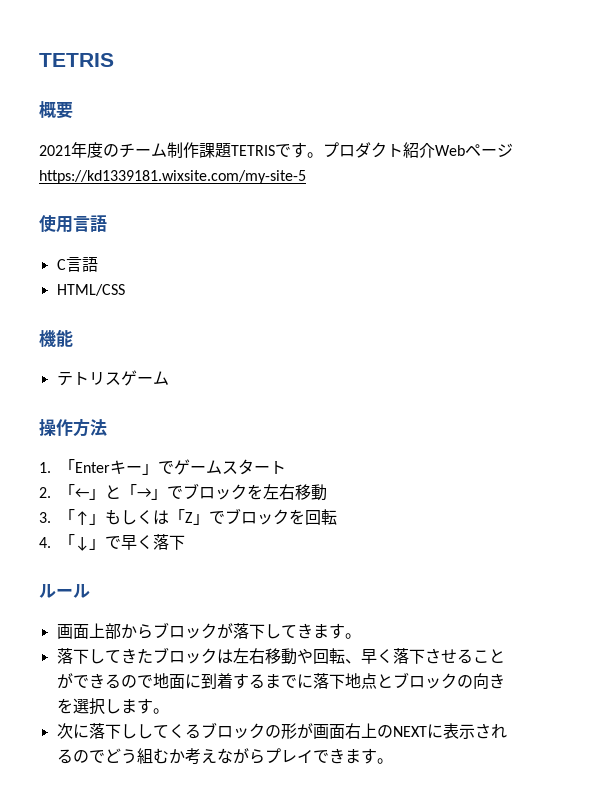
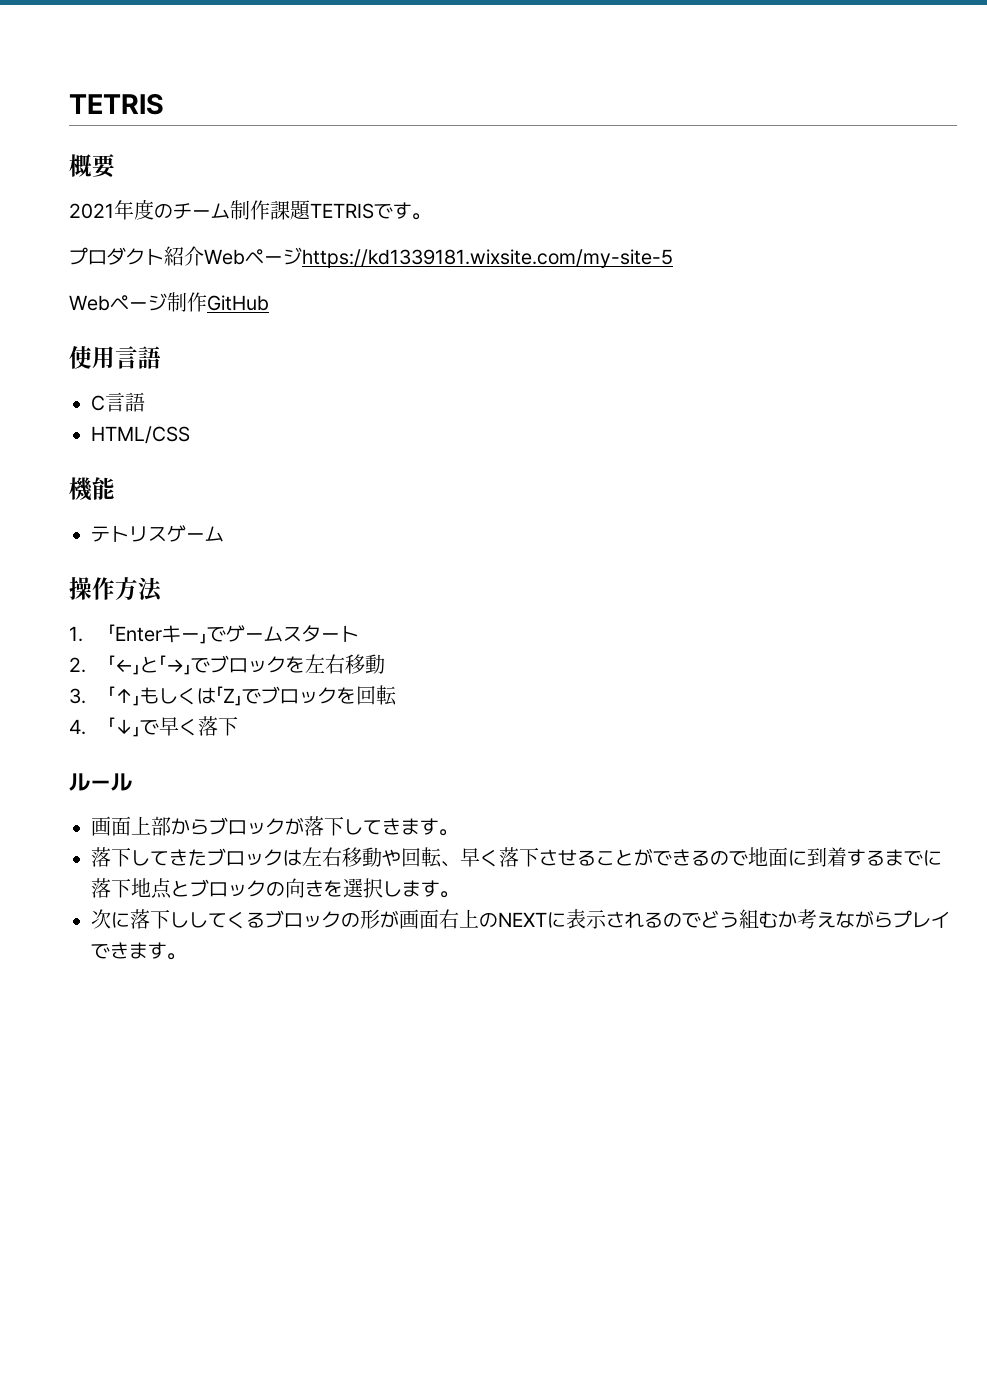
(323, 155) none -> (431, 216) //
(306, 177) none -> [69,292,269,312] // Webページ制作GitHub

